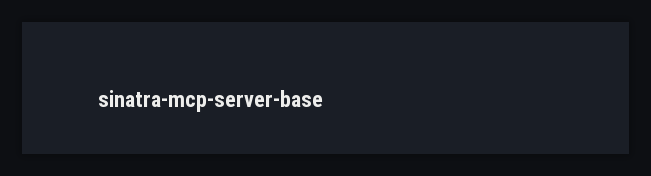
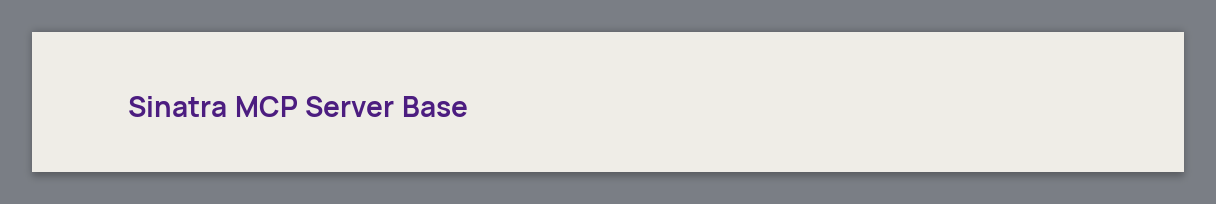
[98,90,323,112] sinatra-mcp-server-base -> [128,96,468,117] Sinatra MCP Server Base

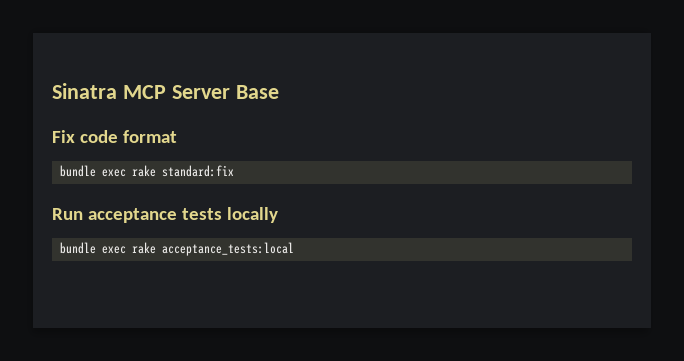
(468, 106) none -> [52,130,178,143] [60,165,235,177] [52,207,279,223] [60,242,295,256] // Fix code format // bundle exec rake standard:fix // Run acceptance tests locally // bundle exec rake acceptance_tests:local

